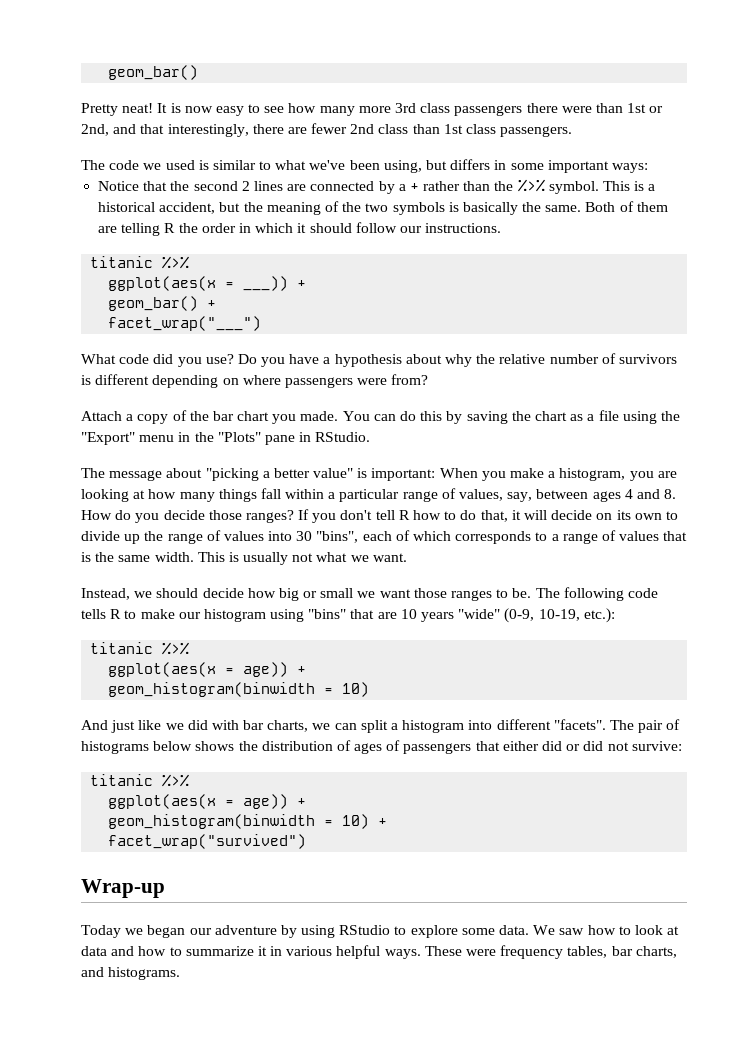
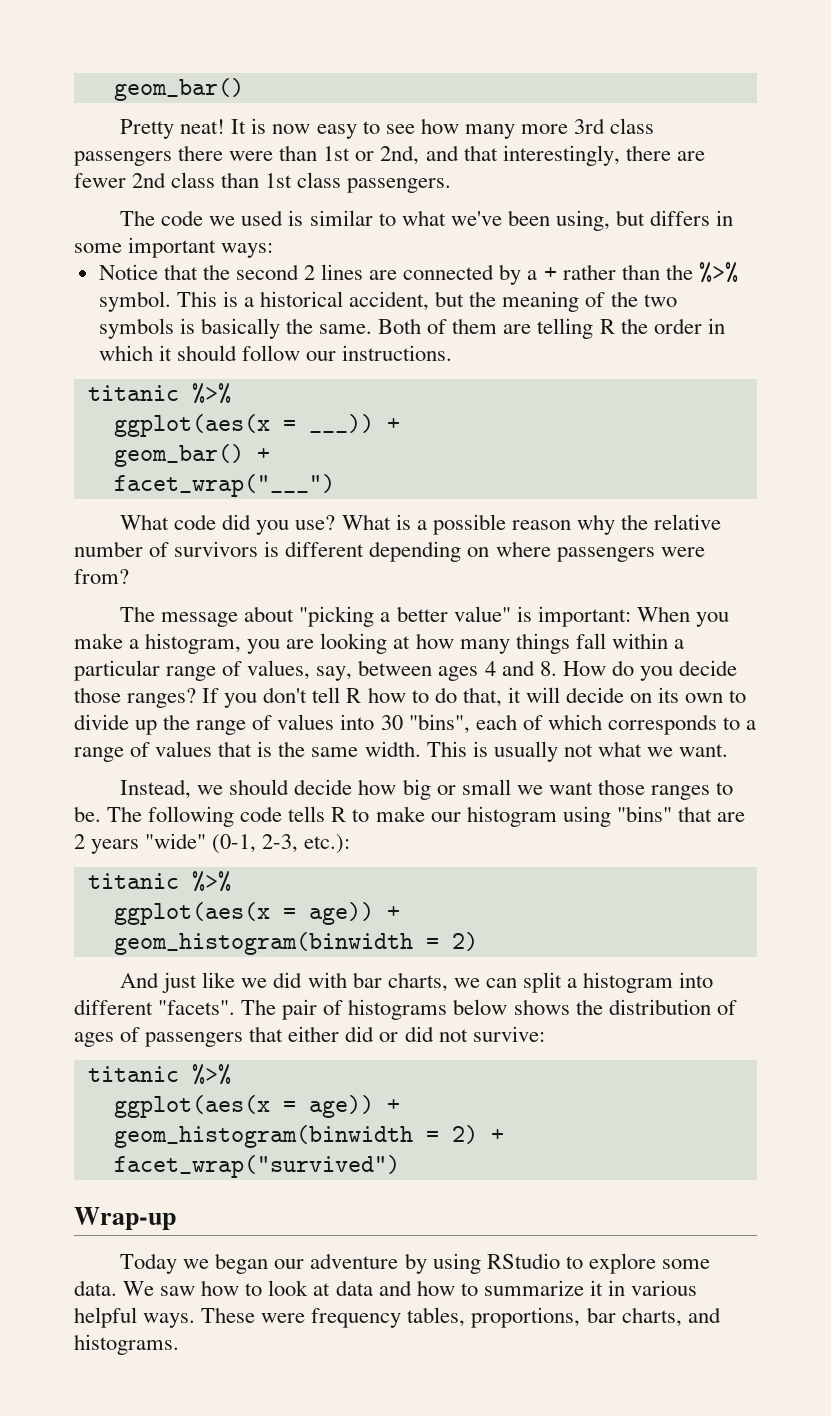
[237,354,442,367] Do you have a hypothesis about -> [341,514,571,535] What is a possible reason
[81,410,680,424] [81,432,371,445] // Attach a copy of the bar chart you made. You can do this by saving the chart as a file using the "Export" menu in the "Plots" pane in RStudio. -> (129, 576) none
[400,609,417,619] 10 -> [74,834,85,849] 2
[504,608,580,623] (0-9, 10-19, -> [212,834,299,854] (0-1, 2-3,
[342,682,370,697] 10) -> [451,932,478,951] 2)
[342,814,370,829] 10) -> [451,1125,478,1144] 2)
(608, 952) none -> [471,1307,581,1328] proportions,

